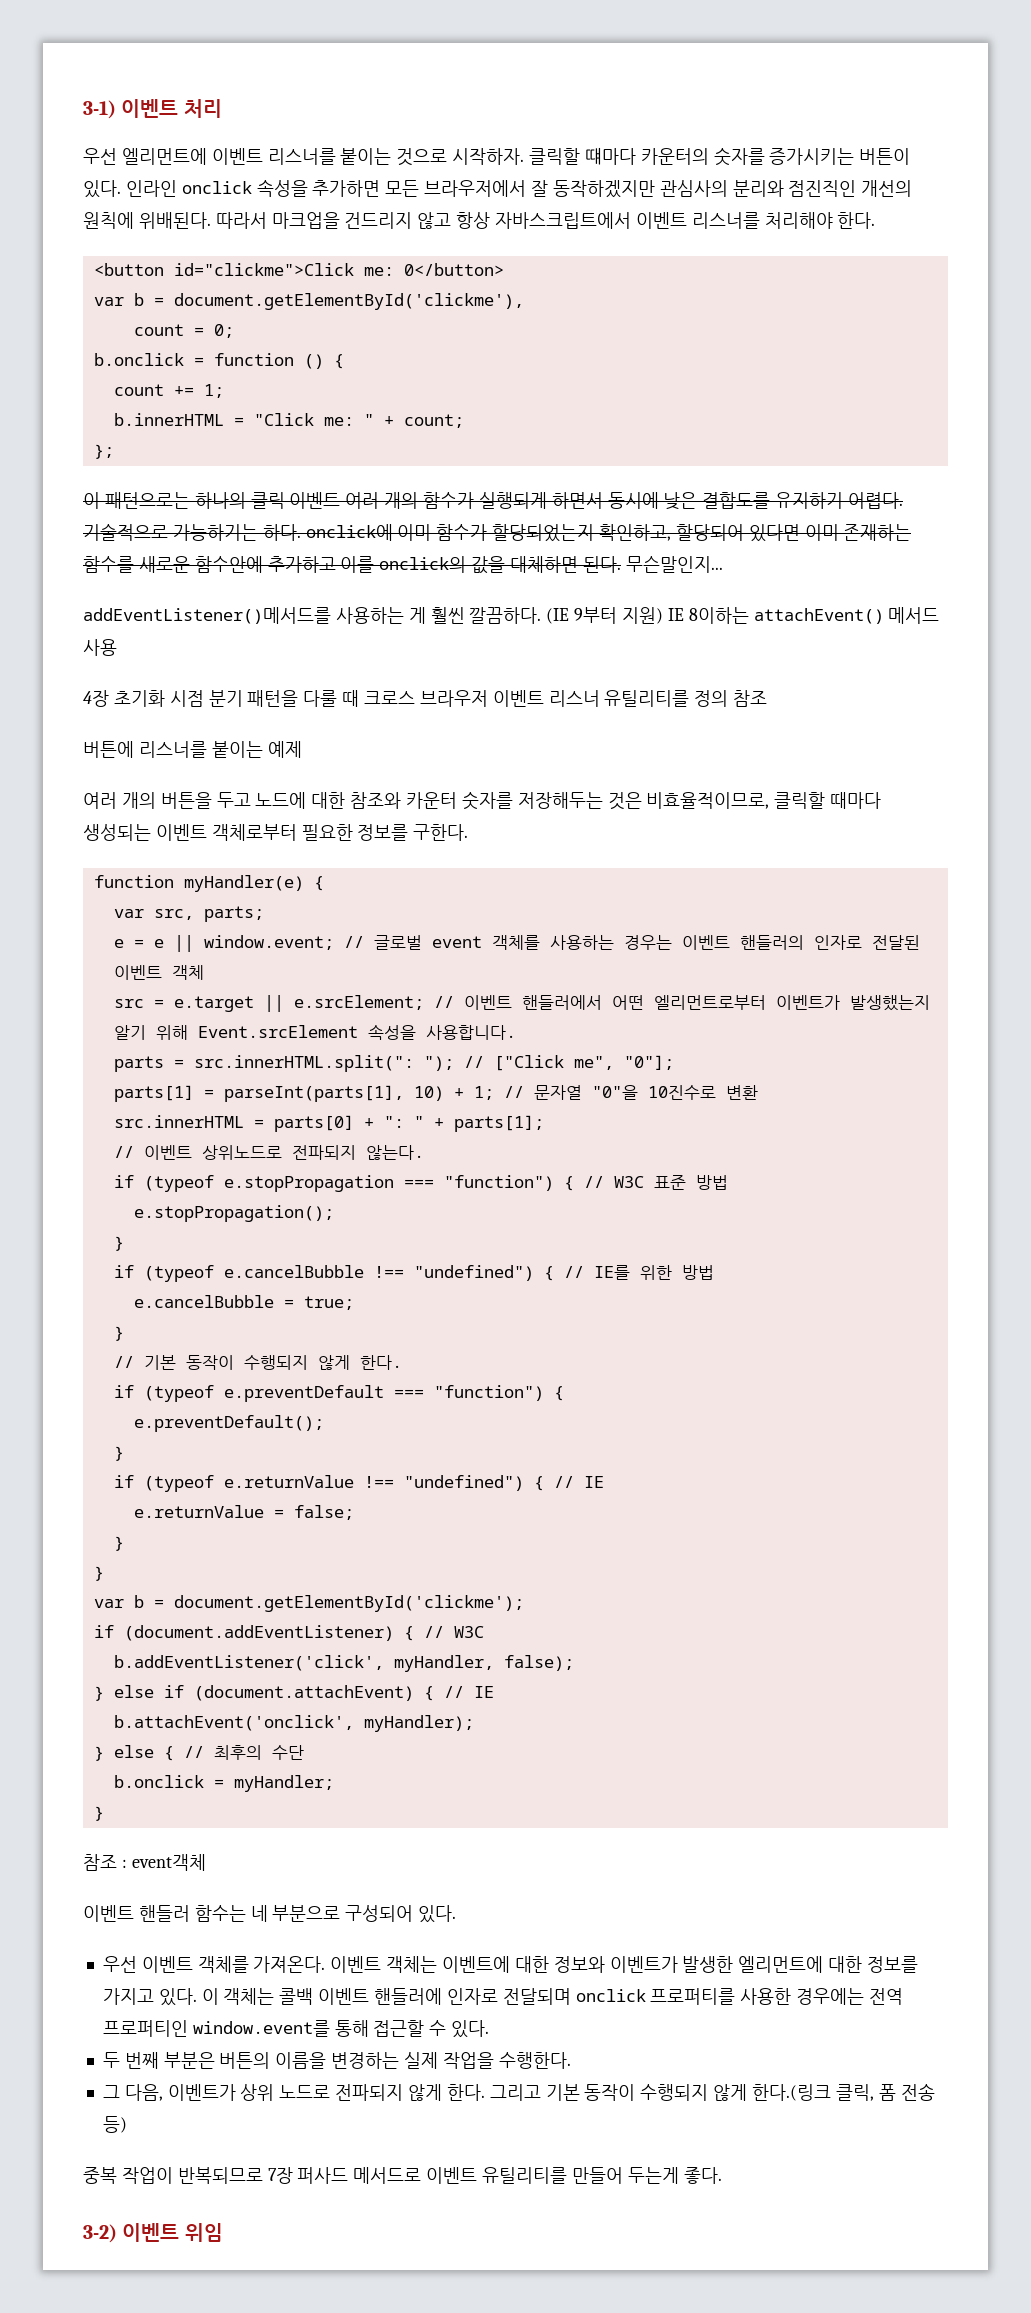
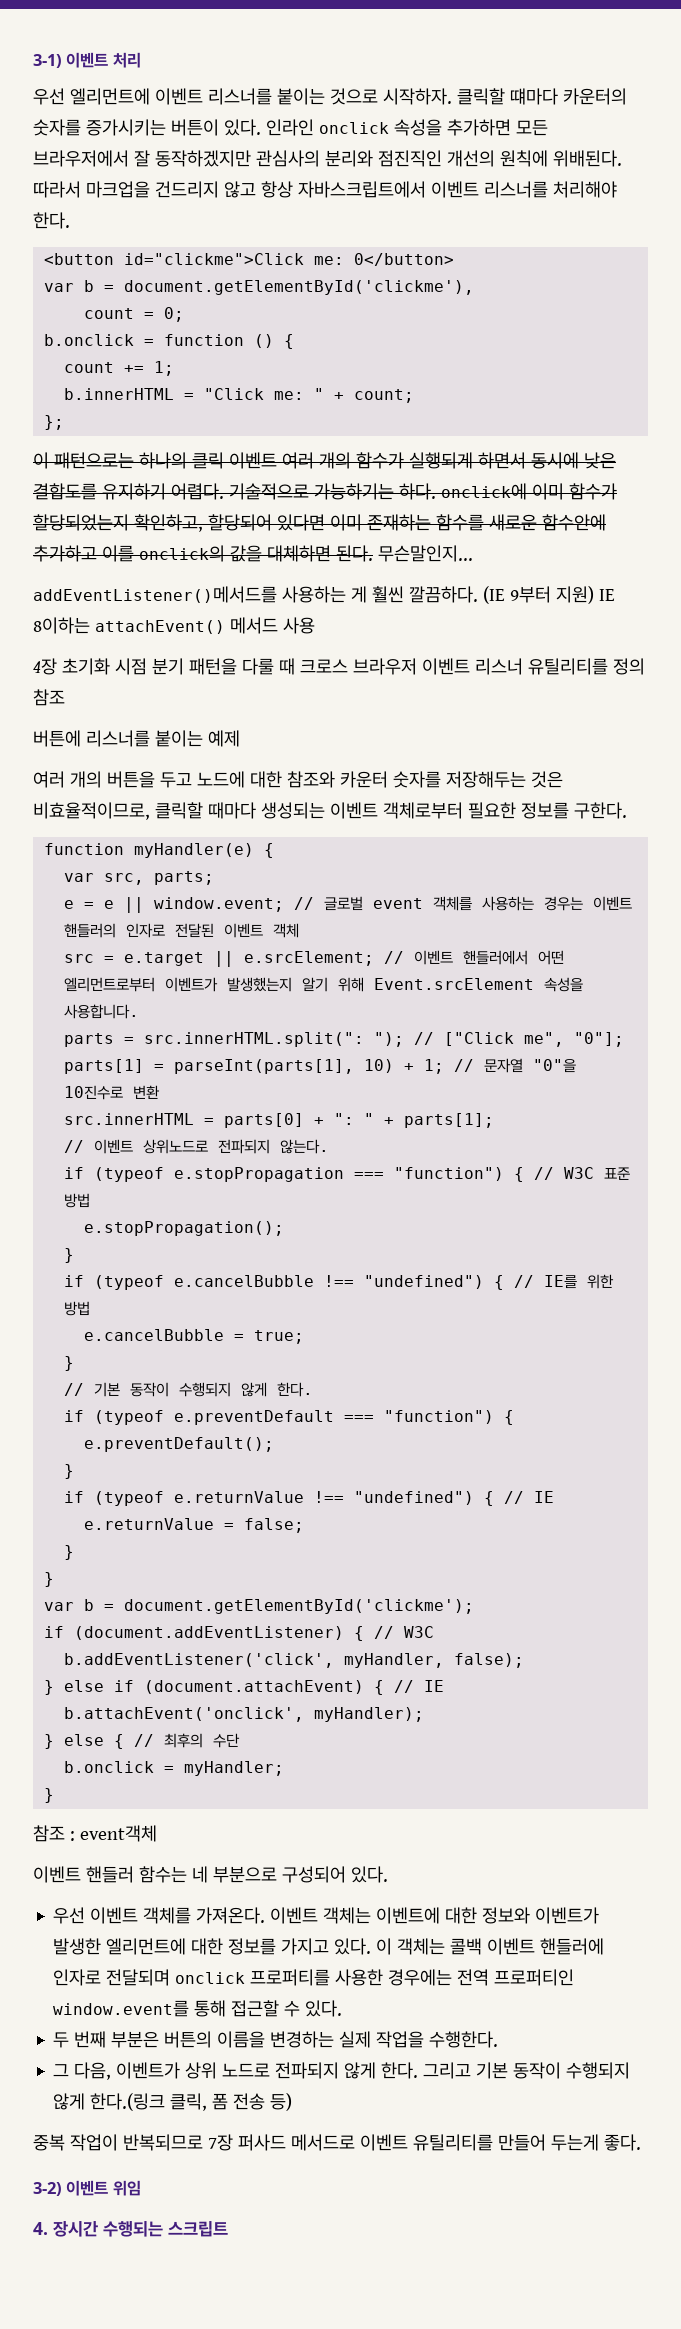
(223, 2232) none -> [33,2221,228,2237] // 4. 장시간 수행되는 스크립트

